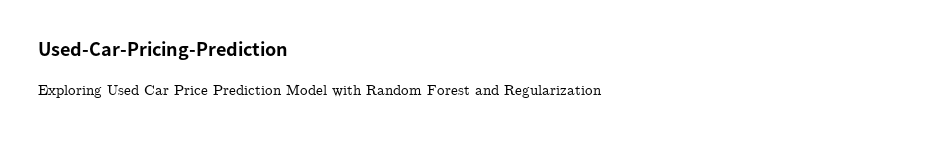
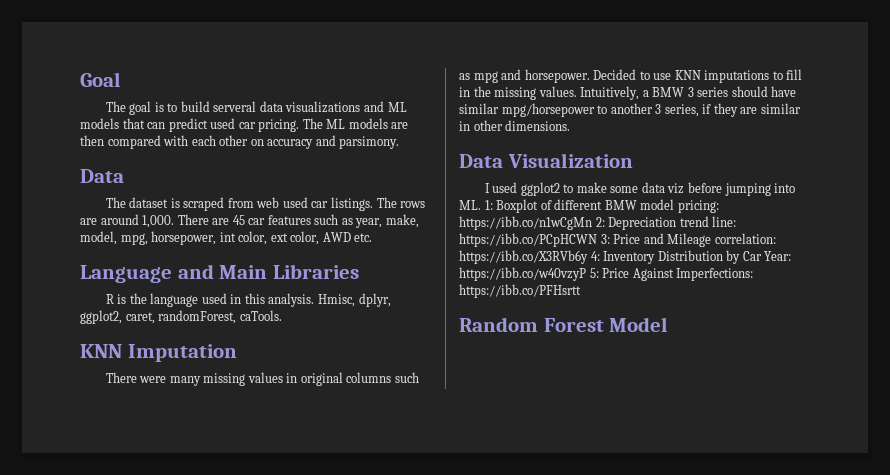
[38,41,288,60] [38,84,602,98] Used-Car-Pricing-Prediction // Exploring Used Car Price Prediction Model with Random Forest and Regularization -> [80,72,121,87] [105,101,407,115] [80,118,409,132] [80,135,400,149] [80,169,124,183] [105,197,426,211] [80,214,419,228] [80,231,373,245] [80,264,359,283] [105,293,391,307] [80,310,282,324] [80,344,237,362] [105,372,419,386] [459,69,803,83] [459,86,797,100] [459,103,801,117] [459,120,571,131] [459,153,633,168] [484,182,796,196] [459,199,719,213] [459,216,737,230] [459,233,776,247] [459,250,792,264] [459,267,754,281] [459,284,581,298] [459,317,669,332] Goal // The goal is to build serveral data visualizations and ML models that can predict used car pricing. The ML models are then compared with each other on accuracy and parsimony. // Data // The dataset is scraped from web used car listings. The rows are around 1,000. There are 45 car features such as year, make, model, mpg, horsepower, int color, ext color, AWD etc. // Language and Main Libraries // R is the language used in this analysis. Hmisc, dplyr, ggplot2, caret, randomForest, caTools. // KNN Imputation // There were many missing values in original columns such as mpg and horsepower. Decided to use KNN imputations to fill in the missing values. Intuitively, a BMW 3 series should have similar mpg/horsepower to another 3 series, if they are similar in other dimensions. // Data Visualization // I used ggplot2 to make some data viz before jumping into ML. 1: Boxplot of different BMW model pricing: https://ibb.co/n1wCgMn 2: Depreciation trend line: https://ibb.co/PCpHCWN 3: Price and Mileage correlation: https://ibb.co/X3RVb6y 4: Inventory Distribution by Car Year: https://ibb.co/w40vzyP 5: Price Against Imperfections: https://ibb.co/PFHsrtt // Random Forest Model

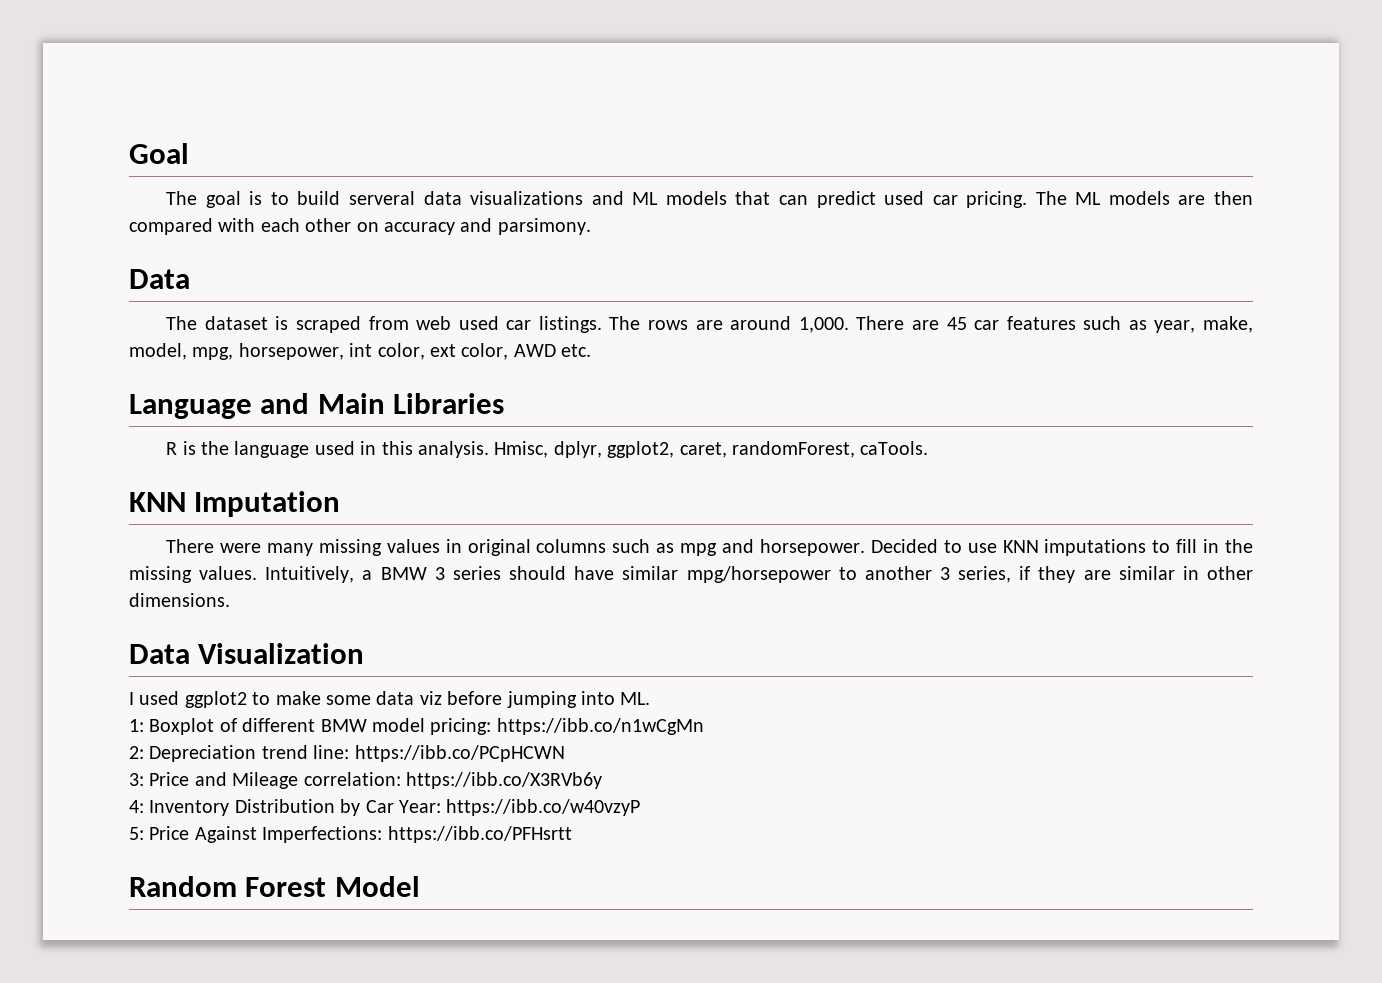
(481, 205) none -> (651, 698) //
(592, 223) none -> (704, 726) //
(597, 240) none -> (565, 753) //
(588, 257) none -> (602, 780) //
(586, 274) none -> (641, 807) //

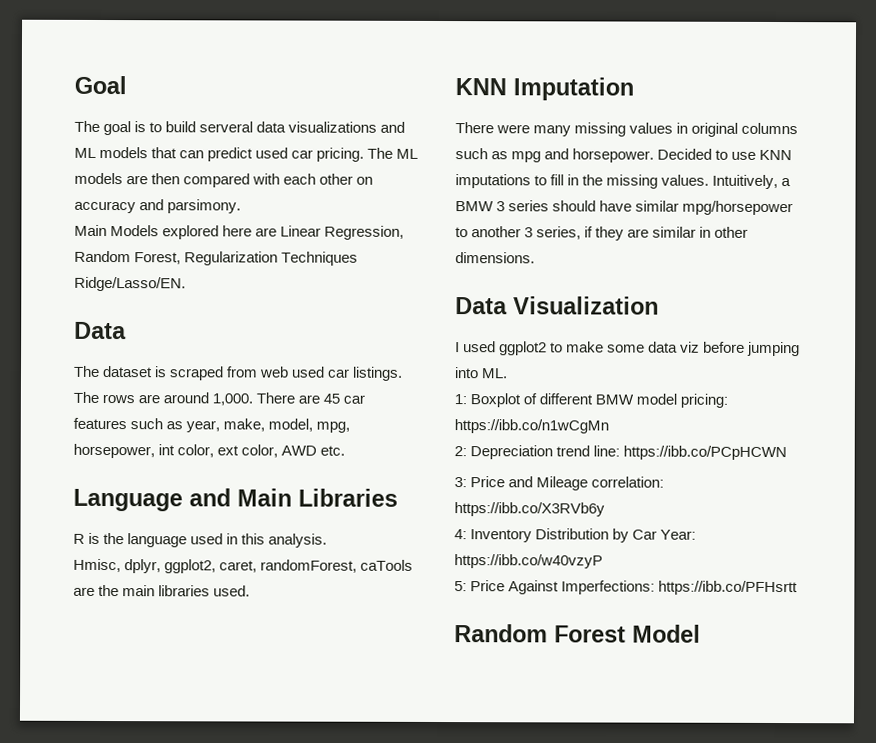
(591, 226) none -> [74,224,405,240] [74,250,359,266] [74,276,186,292] // Main Models explored here are Linear Regression, Random Forest, Regularization Techniques Ridge/Lasso/EN.
(490, 449) none -> (328, 540) //
[860,441,929,455] caTools. -> [360,559,414,571] [73,584,251,597] caTools are the main libraries used.

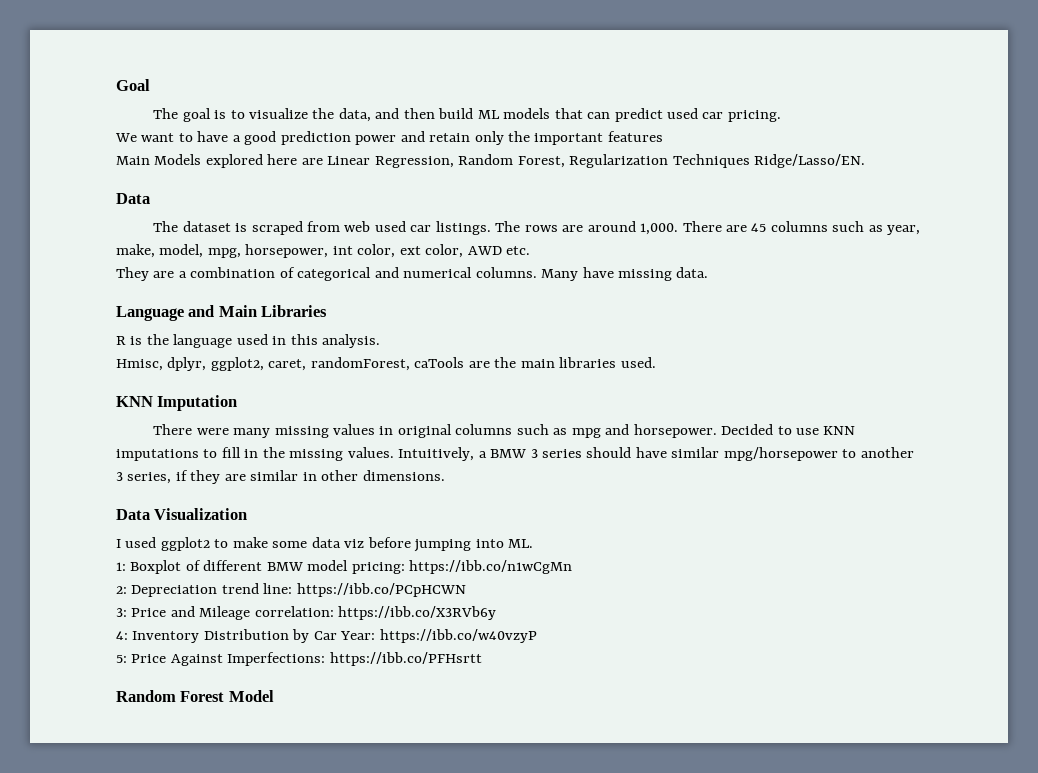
[165,121,406,133] build serveral data visualizations and -> [248,108,474,122] visualize the data, and then build
[367,147,419,159] [74,172,374,188] [74,199,242,214] The ML models are then compared with each other on accuracy and parsimony. -> [115,131,663,145] // We want to have a good prediction power and retain only the important features
[343,394,366,404] [73,417,127,430] car features -> [770,221,828,232] columns
(346, 450) none -> [116,267,709,281] // They are a combination of categorical and numerical columns. Many have missing data.

